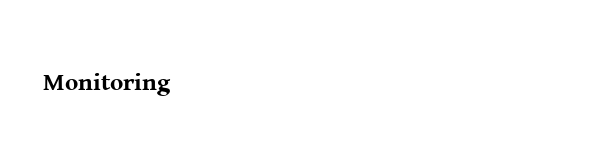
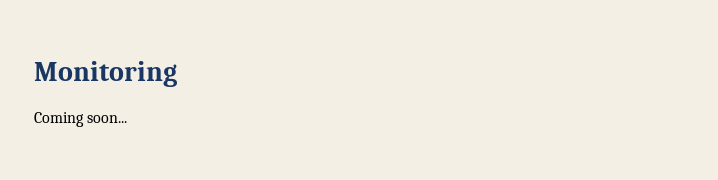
(171, 84) none -> [34,112,128,127] // Coming soon...

